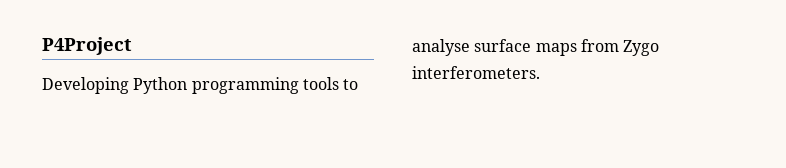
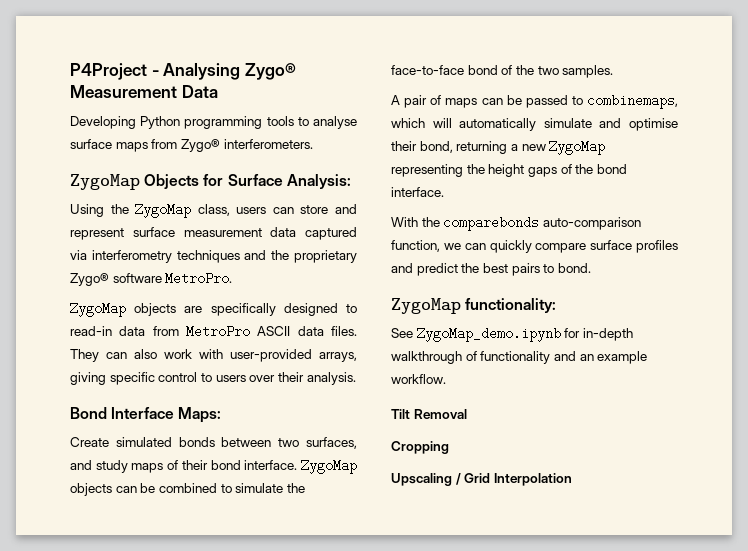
(132, 46) none -> [151,63,296,80] [70,85,218,98] - Analysing Zygo® Measurement Data
[623,40,660,56] Zygo -> [180,139,220,152] Zygo®
(540, 72) none -> [70,174,351,190] [70,203,357,218] [70,227,357,240] [70,250,358,263] [70,272,233,286] [70,302,357,317] [70,325,357,338] [70,349,357,362] [70,372,356,385] [70,407,222,423] [70,437,357,449] [70,459,358,474] [70,483,305,496] [391,65,614,78] [391,94,678,109] [391,118,678,131] [391,140,606,155] [391,164,627,177] [391,187,444,197] [391,216,641,231] [391,240,678,253] [391,263,591,276] [391,298,557,314] [391,327,633,342] [391,351,648,364] [391,374,446,384] [391,409,467,419] [391,441,449,454] [391,473,572,486] // ZygoMap Objects for Surface Analysis: // Using the ZygoMap class, users can store and represent surface measurement data captured via interferometry techniques and the proprietary Zygo® software MetroPro. // ZygoMap objects are specifically designed to read-in data from MetroPro ASCII data files. They can also work with user-provided arrays, giving specific control to users over their analysis. // Bond Interface Maps: // Create simulated bonds between two surfaces, and study maps of their bond interface. ZygoMap objects can be combined to simulate the face-to-face bond of the two samples. // A pair of maps can be passed to combinemaps, which will automatically simulate and optimise their bond, returning a new ZygoMap representing the height gaps of the bond interface. // With the comparebonds auto-comparison function, we can quickly compare surface profiles and predict the best pairs to bond. // ZygoMap functionality: // See ZygoMap_demo.ipynb for in-depth walkthrough of functionality and an example workflow. // Tilt Removal // Cropping // Upscaling / Grid Interpolation

